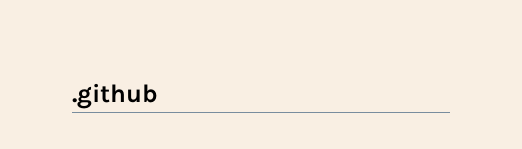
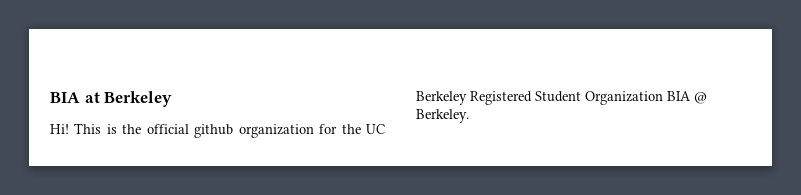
[72,83,158,109] .github -> [50,91,173,107] [50,123,386,138] [416,91,707,105] [416,109,469,123] BIA at Berkeley // Hi! This is the official github organization for the UC Berkeley Registered Student Organization BIA @ Berkeley.

